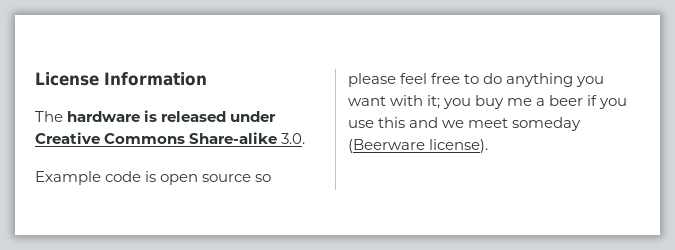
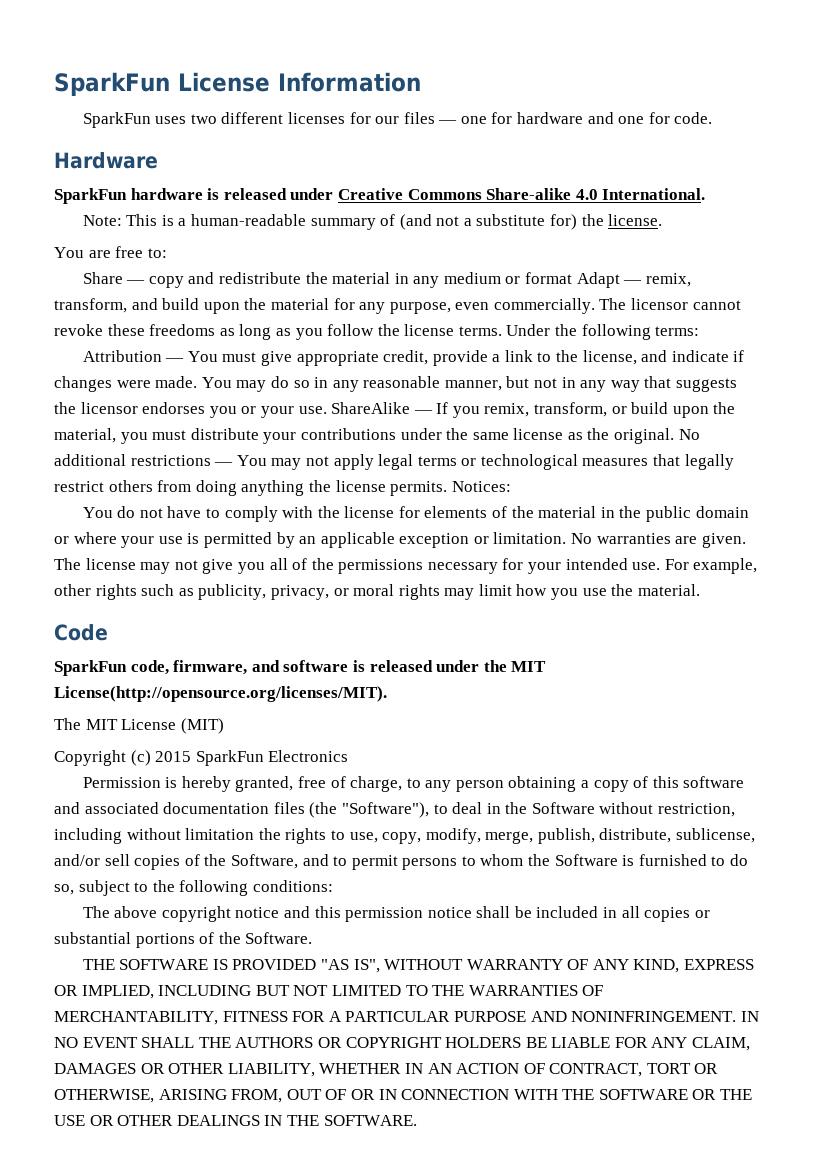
(35, 79) none -> [54,72,170,96] SparkFun
[35,111,63,122] The -> [82,112,713,128] [54,152,158,169] [54,188,127,204] SparkFun uses two different licenses for our files — one for hardware and one for code. // Hardware // SparkFun
[281,133,306,144] [35,171,272,185] [348,73,605,87] [348,95,628,109] [348,117,582,131] [348,139,489,153] 3.0. // Example code is open source so please feel free to do anything you want with it; you buy me a beer if you use this and we meet someday (Beerware license). -> [575,188,706,200] [82,214,663,230] [54,246,167,258] [82,272,691,288] [54,298,741,314] [54,324,700,340] [82,350,745,366] [54,376,738,392] [54,402,736,418] [54,428,700,444] [54,454,734,470] [54,480,511,496] [82,506,749,522] [54,532,746,548] [54,558,758,574] [54,584,700,600] [54,624,108,641] [54,660,547,676] [54,686,387,702] [54,718,224,734] [54,750,349,766] [82,776,745,792] [54,802,736,818] [54,828,756,844] [54,854,749,870] [54,880,333,896] [82,906,710,922] [54,932,313,948] [82,959,755,973] [54,985,604,999] [54,1011,759,1025] [54,1037,751,1051] [54,1063,719,1077] [54,1089,753,1103] [54,1115,417,1126] 4.0 International. // Note: This is a human-readable summary of (and not a substitute for) the license. // You are free to: // Share — copy and redistribute the material in any medium or format Adapt — remix, transform, and build upon the material for any purpose, even commercially. The licensor cannot revoke these freedoms as long as you follow the license terms. Under the following terms: // Attribution — You must give appropriate credit, provide a link to the license, and indicate if changes were made. You may do so in any reasonable manner, but not in any way that suggests the licensor endorses you or your use. ShareAlike — If you remix, transform, or build upon the material, you must distribute your contributions under the same license as the original. No additional restrictions — You may not apply legal terms or technological measures that legally restrict others from doing anything the license permits. Notices: // You do not have to comply with the license for elements of the material in the public domain or where your use is permitted by an applicable exception or limitation. No warranties are given. The license may not give you all of the permissions necessary for your intended use. For example, other rights such as publicity, privacy, or moral rights may limit how you use the material. // Code // SparkFun code, firmware, and software is released under the MIT License(http://opensource.org/licenses/MIT). // The MIT License (MIT) // Copyright (c) 2015 SparkFun Electronics // Permission is hereby granted, free of charge, to any person obtaining a copy of this software and associated documentation files (the "Software"), to deal in the Software without restriction, including without limitation the rights to use, copy, modify, merge, publish, distribute, sublicense, and/or sell copies of the Software, and to permit persons to whom the Software is furnished to do so, subject to the following conditions: // The above copyright notice and this permission notice shall be included in all copies or substantial portions of the Software. // THE SOFTWARE IS PROVIDED "AS IS", WITHOUT WARRANTY OF ANY KIND, EXPRESS OR IMPLIED, INCLUDING BUT NOT LIMITED TO THE WARRANTIES OF MERCHANTABILITY, FITNESS FOR A PARTICULAR PURPOSE AND NONINFRINGEMENT. IN NO EVENT SHALL THE AUTHORS OR COPYRIGHT HOLDERS BE LIABLE FOR ANY CLAIM, DAMAGES OR OTHER LIABILITY, WHETHER IN AN ACTION OF CONTRACT, TORT OR OTHERWISE, ARISING FROM, OUT OF OR IN CONNECTION WITH THE SOFTWARE OR THE USE OR OTHER DEALINGS IN THE SOFTWARE.

